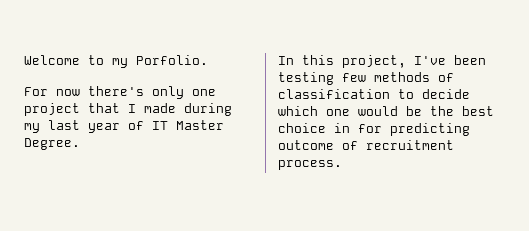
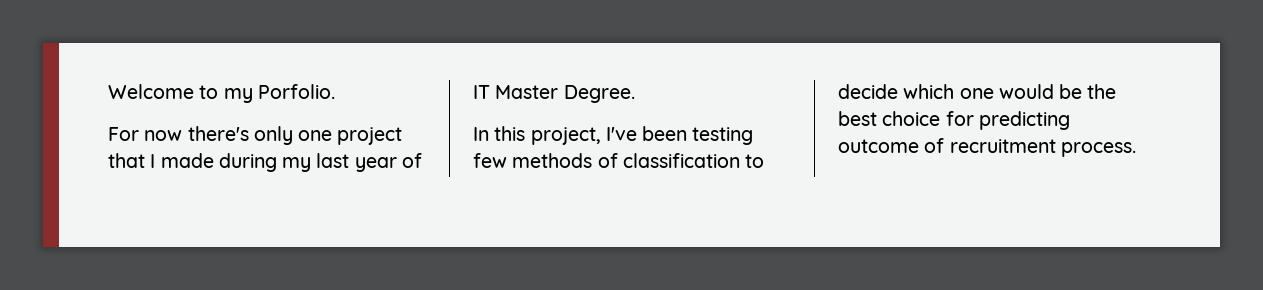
[334,123,350,133] in -> (941, 118) none

